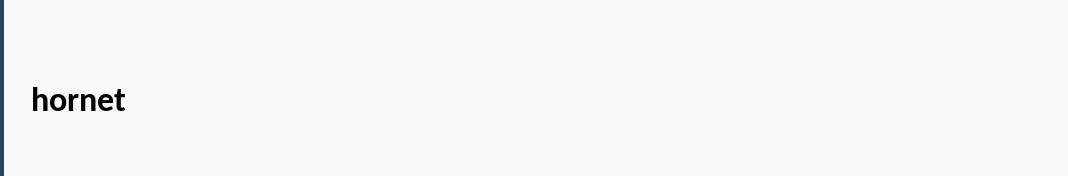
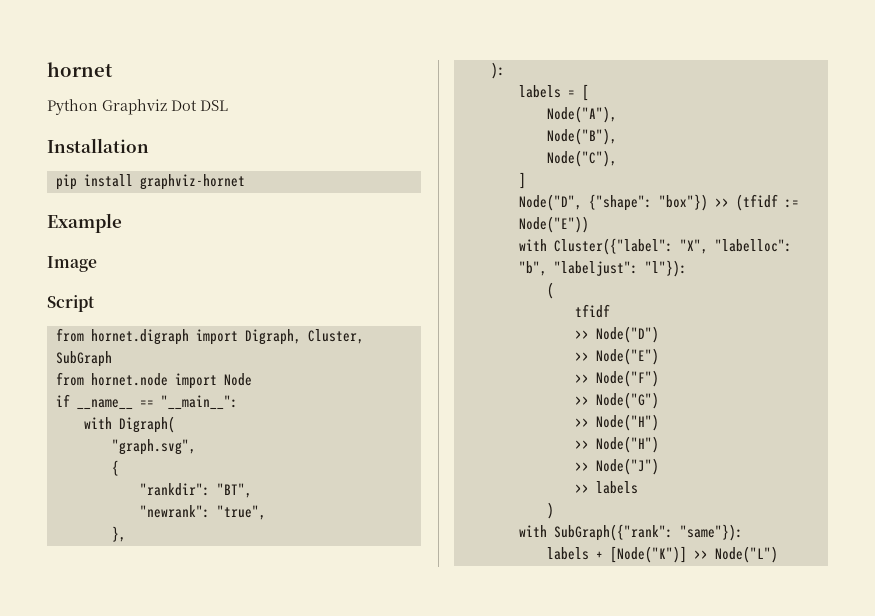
(126, 99) none -> [47,99,228,115] [47,138,149,153] [55,174,245,190] [47,213,122,233] [47,256,97,272] [47,295,95,312] [55,328,364,345] [55,351,112,367] [55,372,252,389] [55,394,238,410] [83,416,175,433] [111,439,196,455] [111,460,119,476] [139,483,252,498] [139,505,266,520] [111,526,126,542] [490,62,505,79] [518,84,589,101] [546,106,617,123] [546,128,617,145] [546,150,617,167] [518,172,526,189] [518,194,799,211] [518,216,589,233] [518,238,792,255] [518,260,687,277] [546,282,554,299] [574,304,610,318] [574,326,659,343] [574,348,659,365] [574,370,659,387] [574,392,659,409] [574,414,659,431] [574,436,659,453] [574,458,659,475] [574,481,638,494] [546,502,554,519] [518,524,743,541] [546,546,778,563] // Python Graphviz Dot DSL // Installation // pip install graphviz-hornet // Example // Image // Script // from hornet.digraph import Digraph, Cluster, SubGraph // from hornet.node import Node // if __name__ == "__main__": // with Digraph( // "graph.svg", // { // "rankdir": "BT", // "newrank": "true", // }, // ): // labels = [ // Node("A"), // Node("B"), // Node("C"), // ] // Node("D", {"shape": "box"}) >> (tfidf := Node("E")) // with Cluster({"label": "X", "labelloc": "b", "labeljust": "l"}): // ( // tfidf // >> Node("D") // >> Node("E") // >> Node("F") // >> Node("G") // >> Node("H") // >> Node("H") // >> Node("J") // >> labels // ) // with SubGraph({"rank": "same"}): // labels + [Node("K")] >> Node("L")

